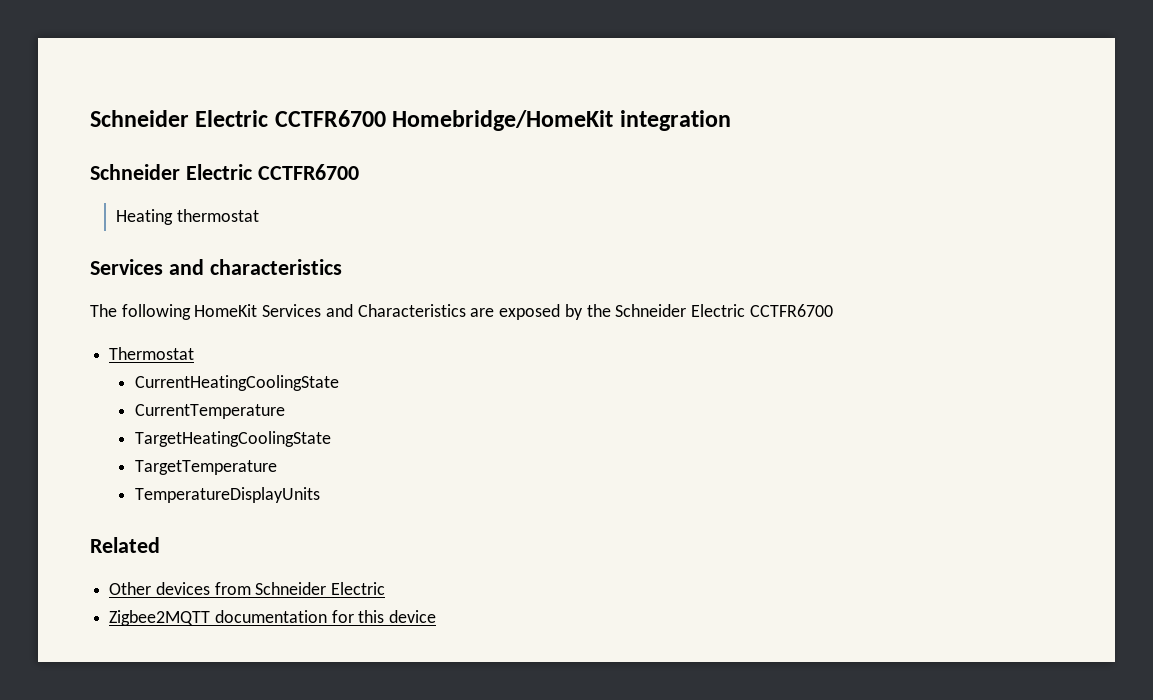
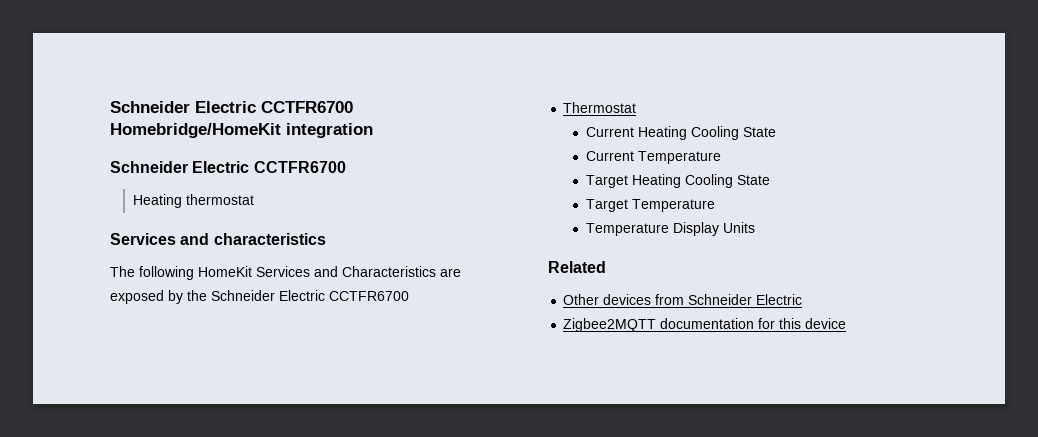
[135,375,340,391] [135,404,286,419] [135,431,332,447] [135,460,278,475] [135,487,321,503] CurrentHeatingCoolingState // CurrentTemperature // TargetHeatingCoolingState // TargetTemperature // TemperatureDisplayUnits -> [586,126,777,140] [586,151,722,164] [586,174,771,188] [586,199,716,212] [586,222,756,236] Current Heating Cooling State // Current Temperature // Target Heating Cooling State // Target Temperature // Temperature Display Units

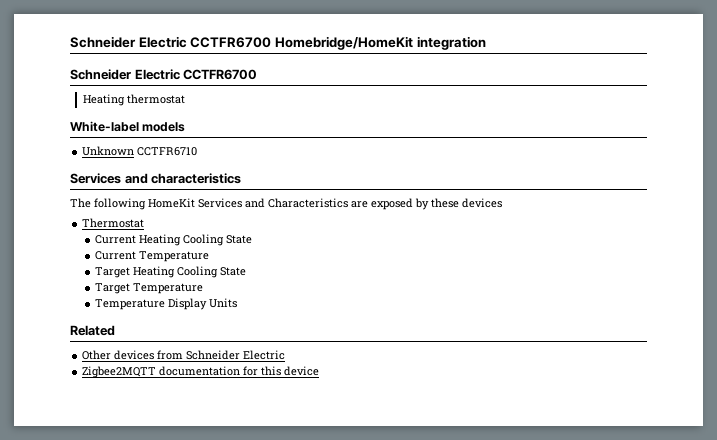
(254, 199) none -> [70,121,186,132] [82,146,198,156] // White-label models // Unknown CCTFR6710
[187,290,409,301] the Schneider Electric CCTFR6700 -> [431,198,502,208] these devices

